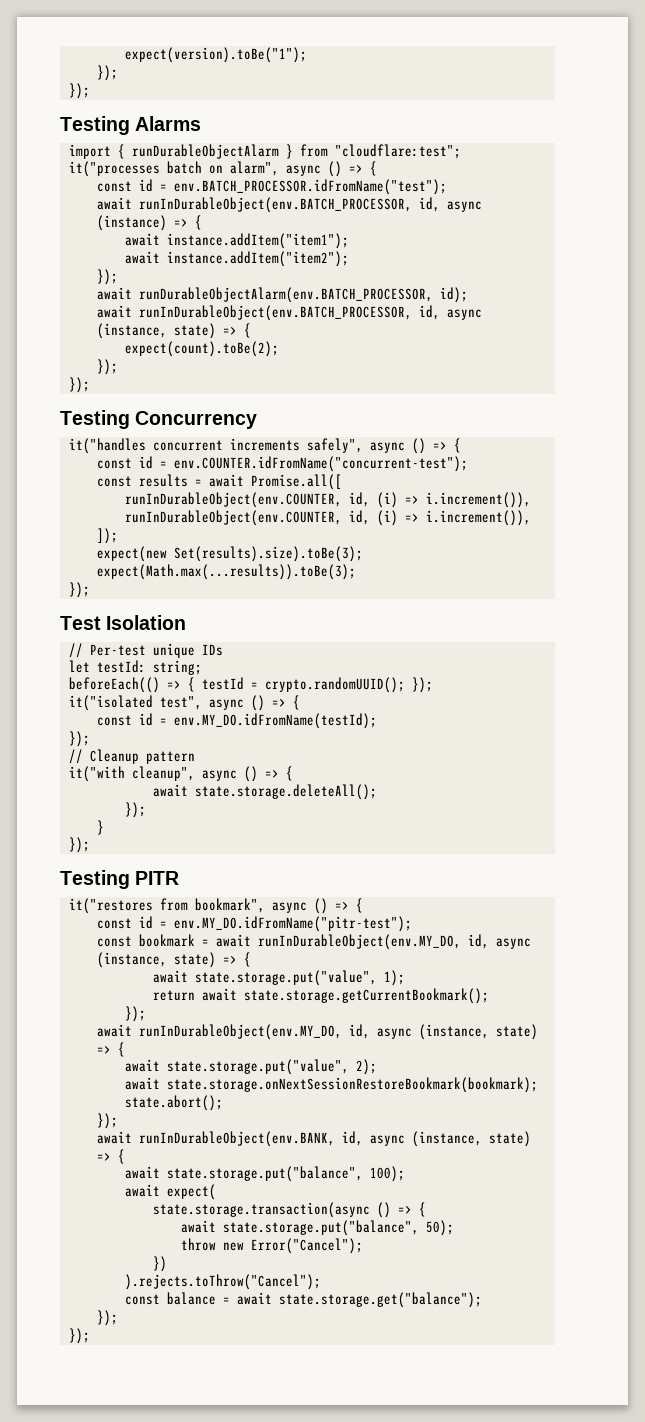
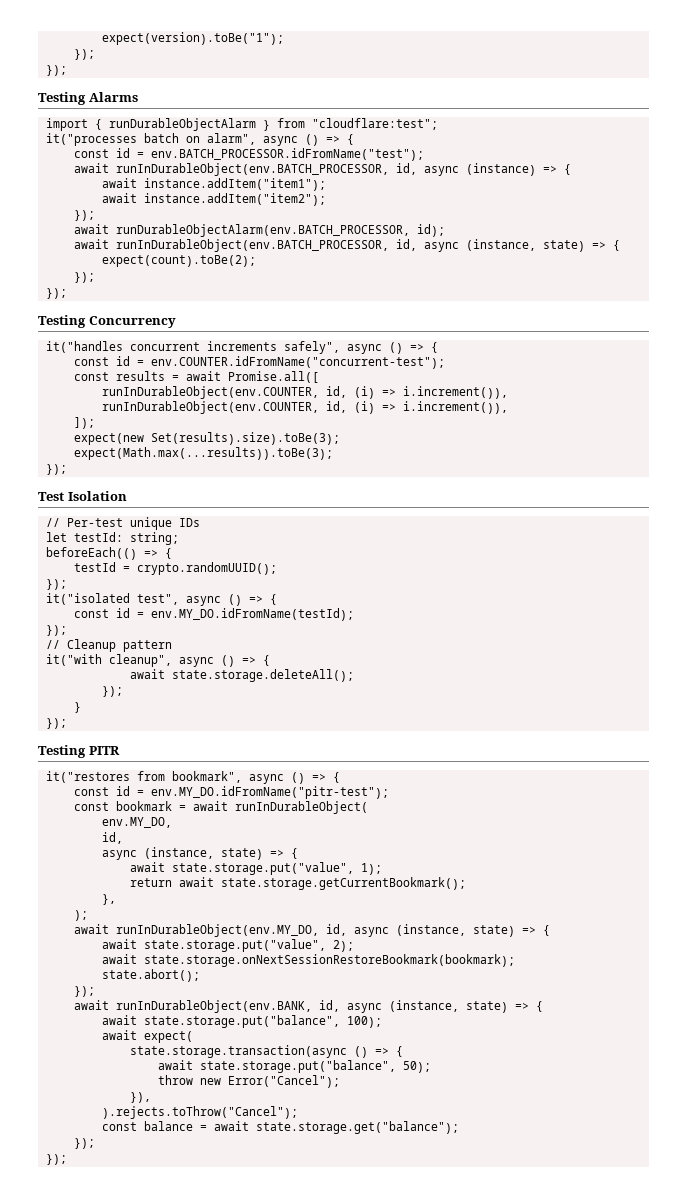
(195, 684) none -> (172, 553) //
(405, 685) none -> (277, 568) //
[257,934,489,950] runInDurableObject(env.MY_DO, id, -> [234,801,368,814] [101,817,172,828] [101,832,123,844] runInDurableObject( // env.MY_DO, // id, //
[124,1006,146,1022] }); -> [101,894,116,905] [73,910,88,921] }, // );
[152,1256,167,1272] }) -> [129,1092,151,1103] }),

